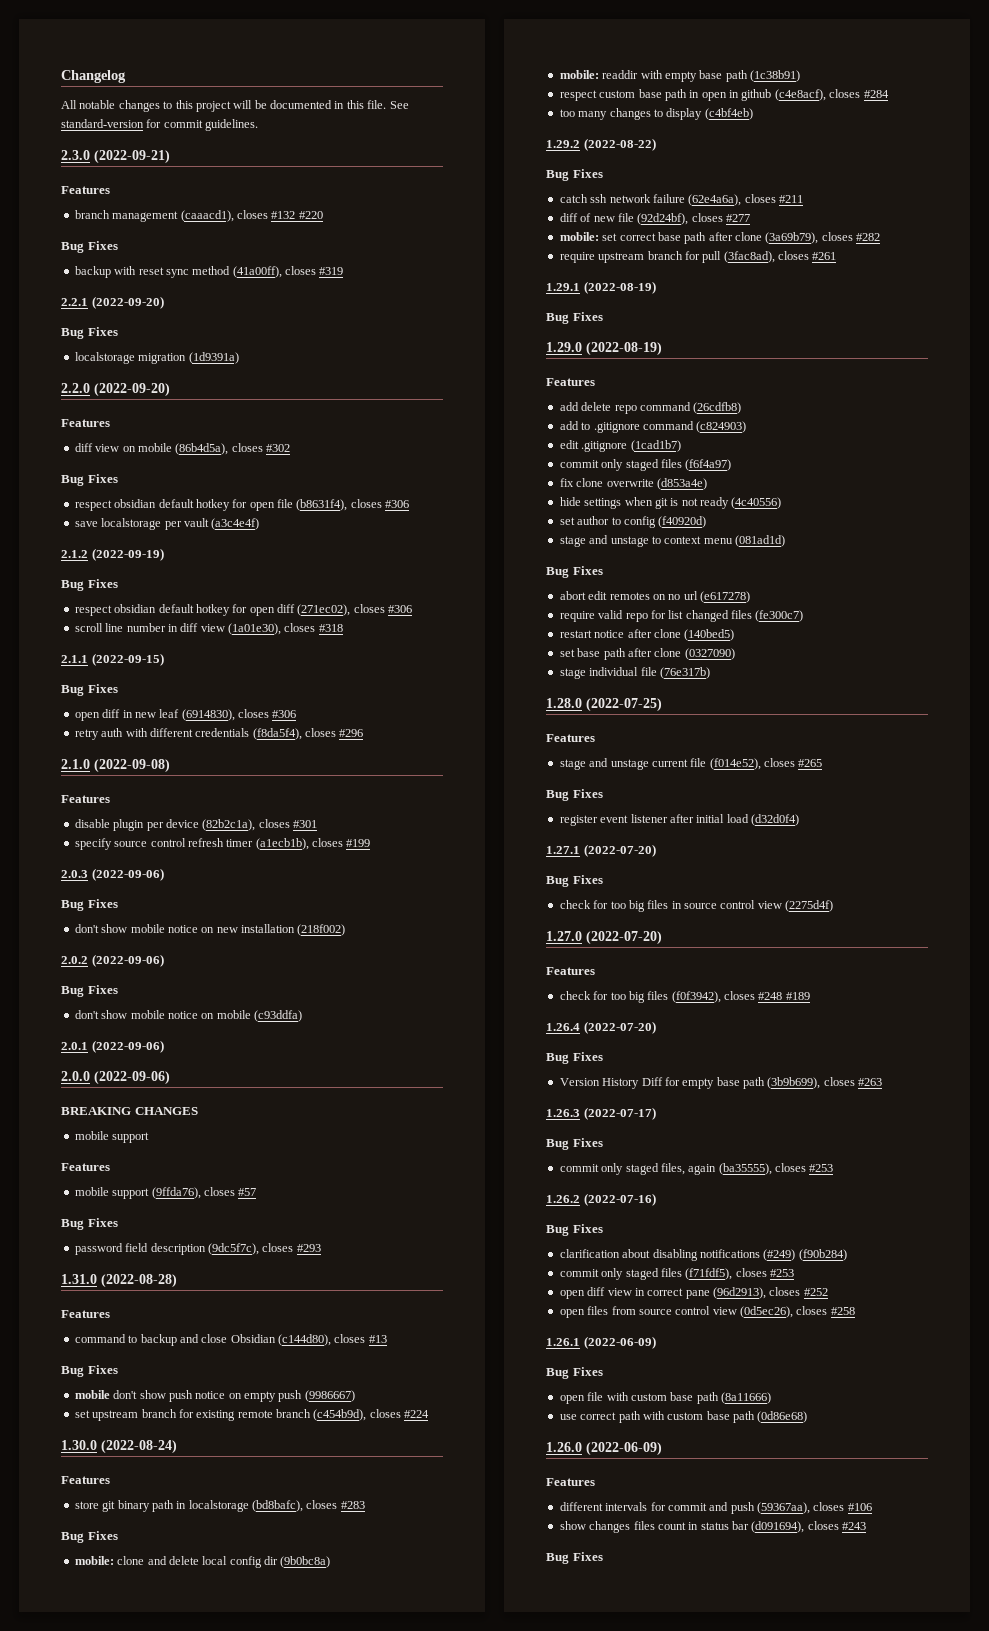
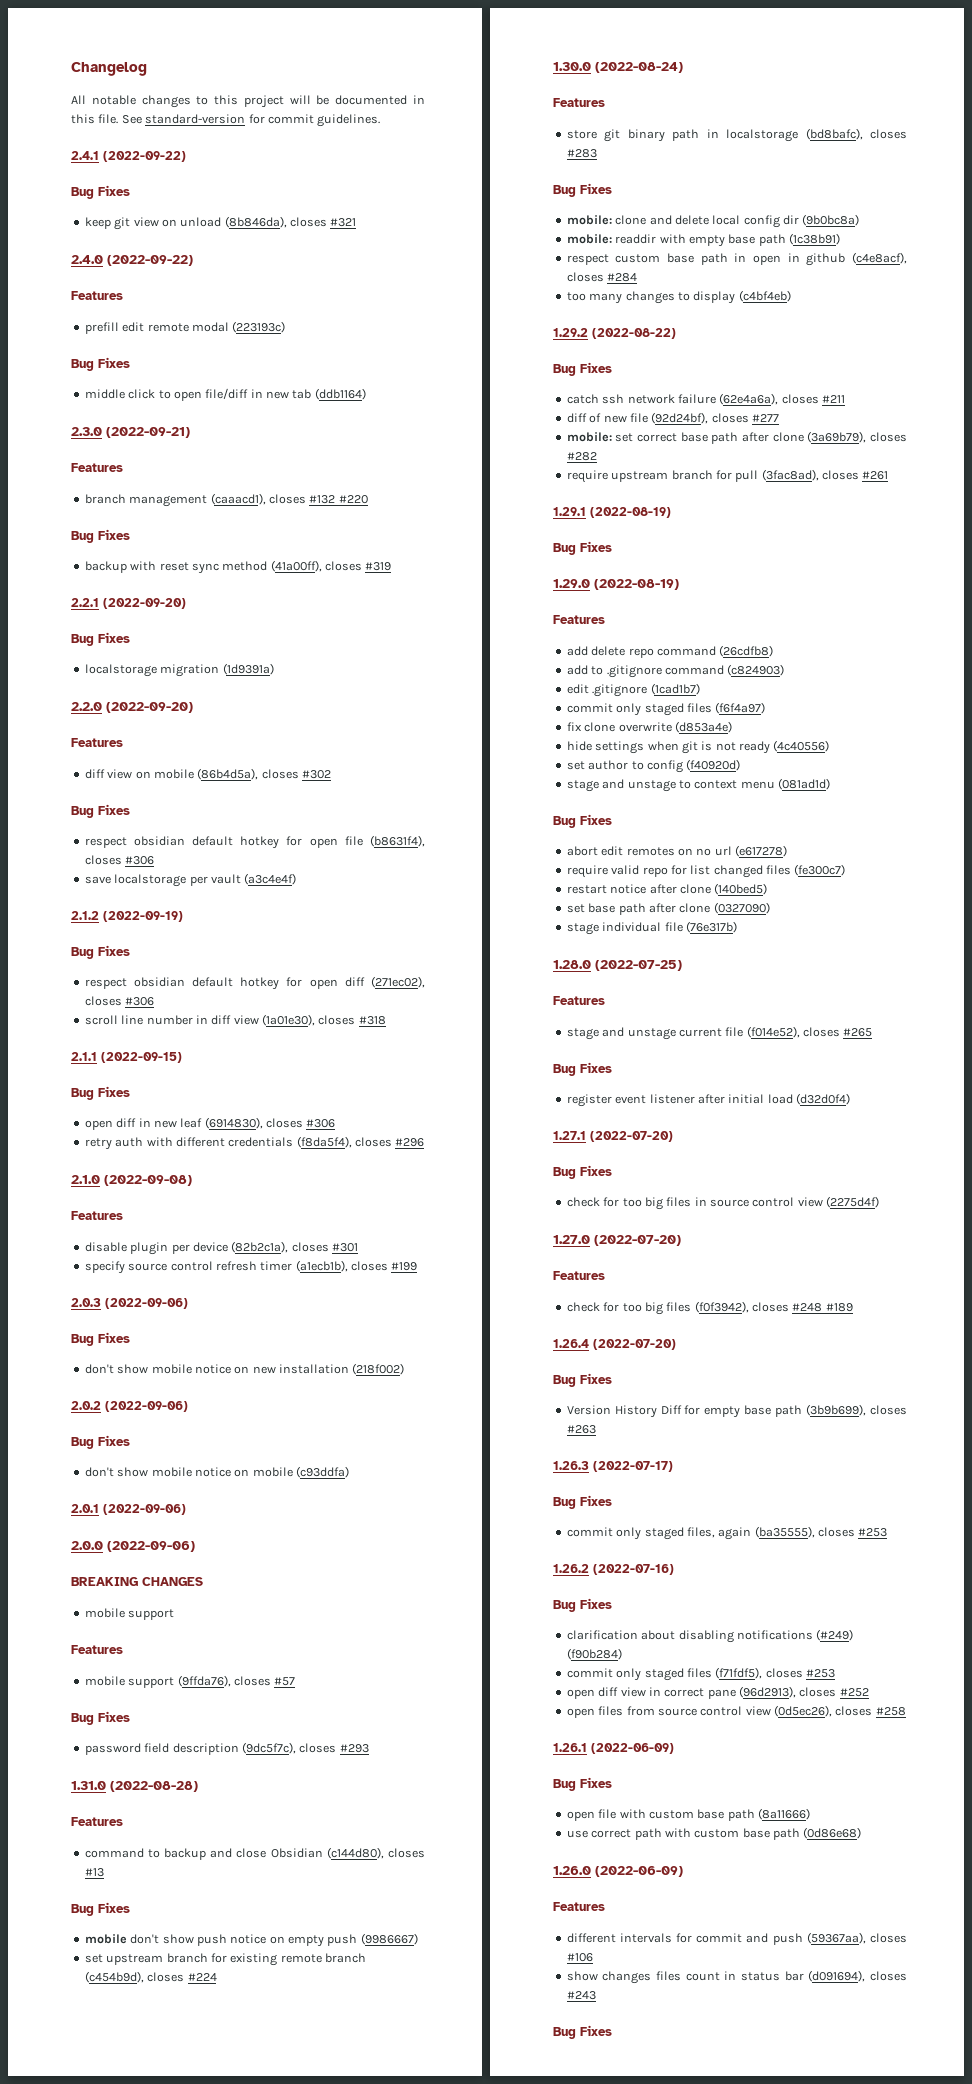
(259, 125) none -> [71,151,186,162] [71,185,130,199] [84,216,357,230] [71,255,193,266] [71,291,123,300] [84,321,286,334] [71,357,130,371] [84,388,366,401] // 2.4.1 (2022-09-22) // Bug Fixes // keep git view on unload (8b846da), closes #321 // 2.4.0 (2022-09-22) // Features // prefill edit remote modal (223193c) // Bug Fixes // middle click to open file/diff in new tab (ddb1164)

